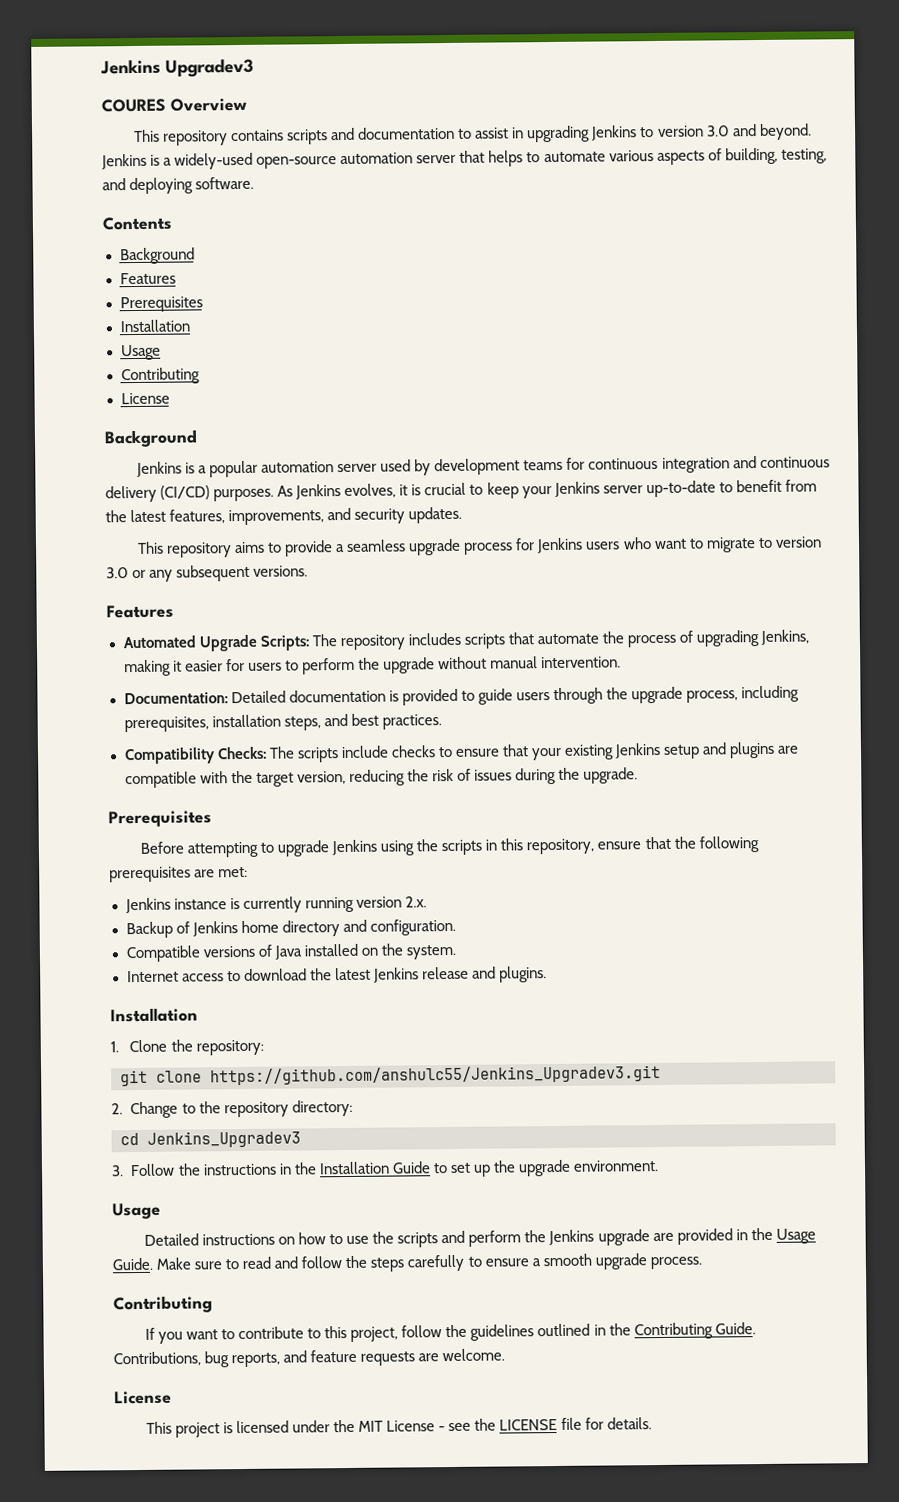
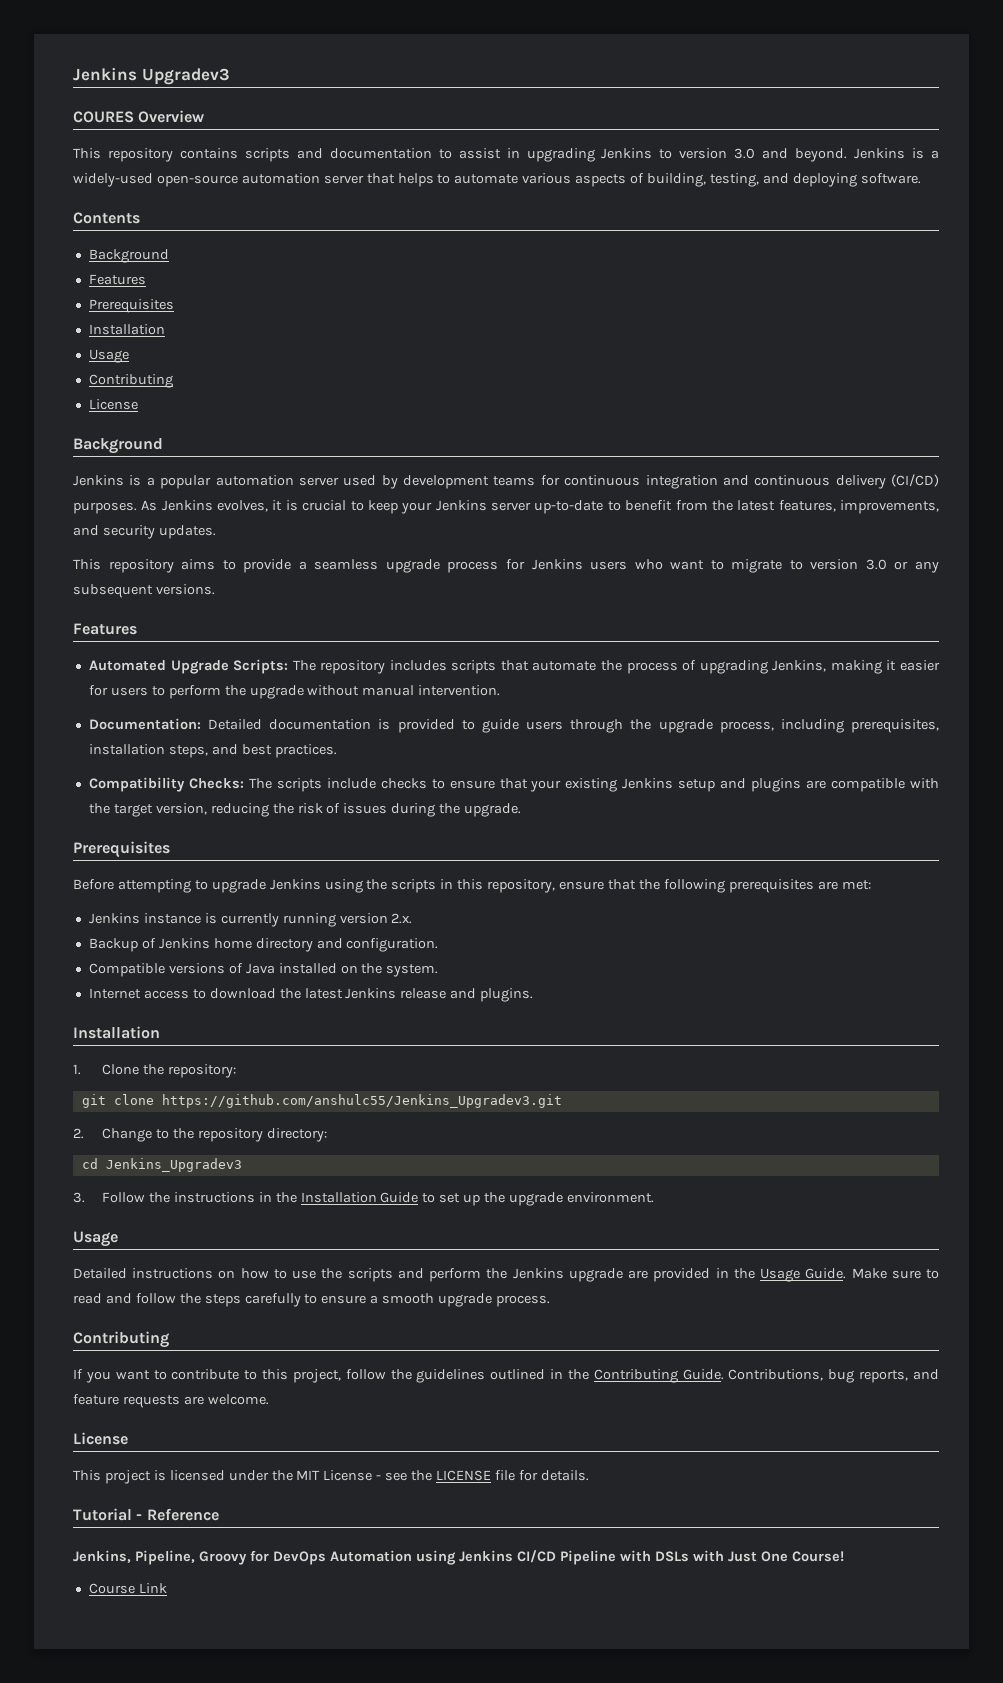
(652, 1423) none -> [73,1508,219,1521] [73,1550,844,1565] [88,1583,167,1594] // Tutorial - Reference // Jenkins, Pipeline, Groovy for DevOps Automation using Jenkins CI/CD Pipeline with DSLs with Just One Course! // Course Link

